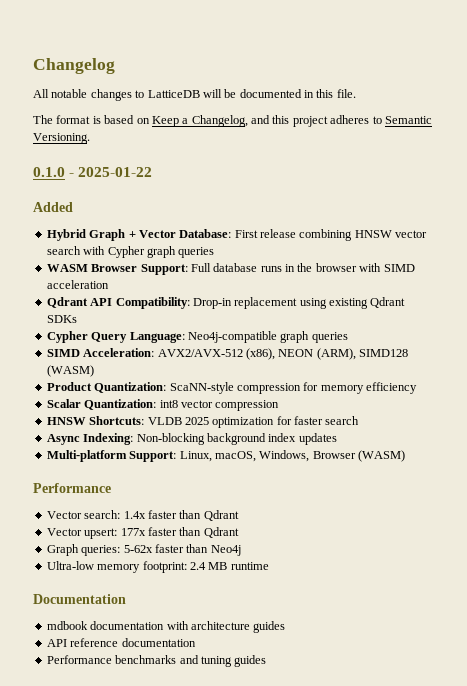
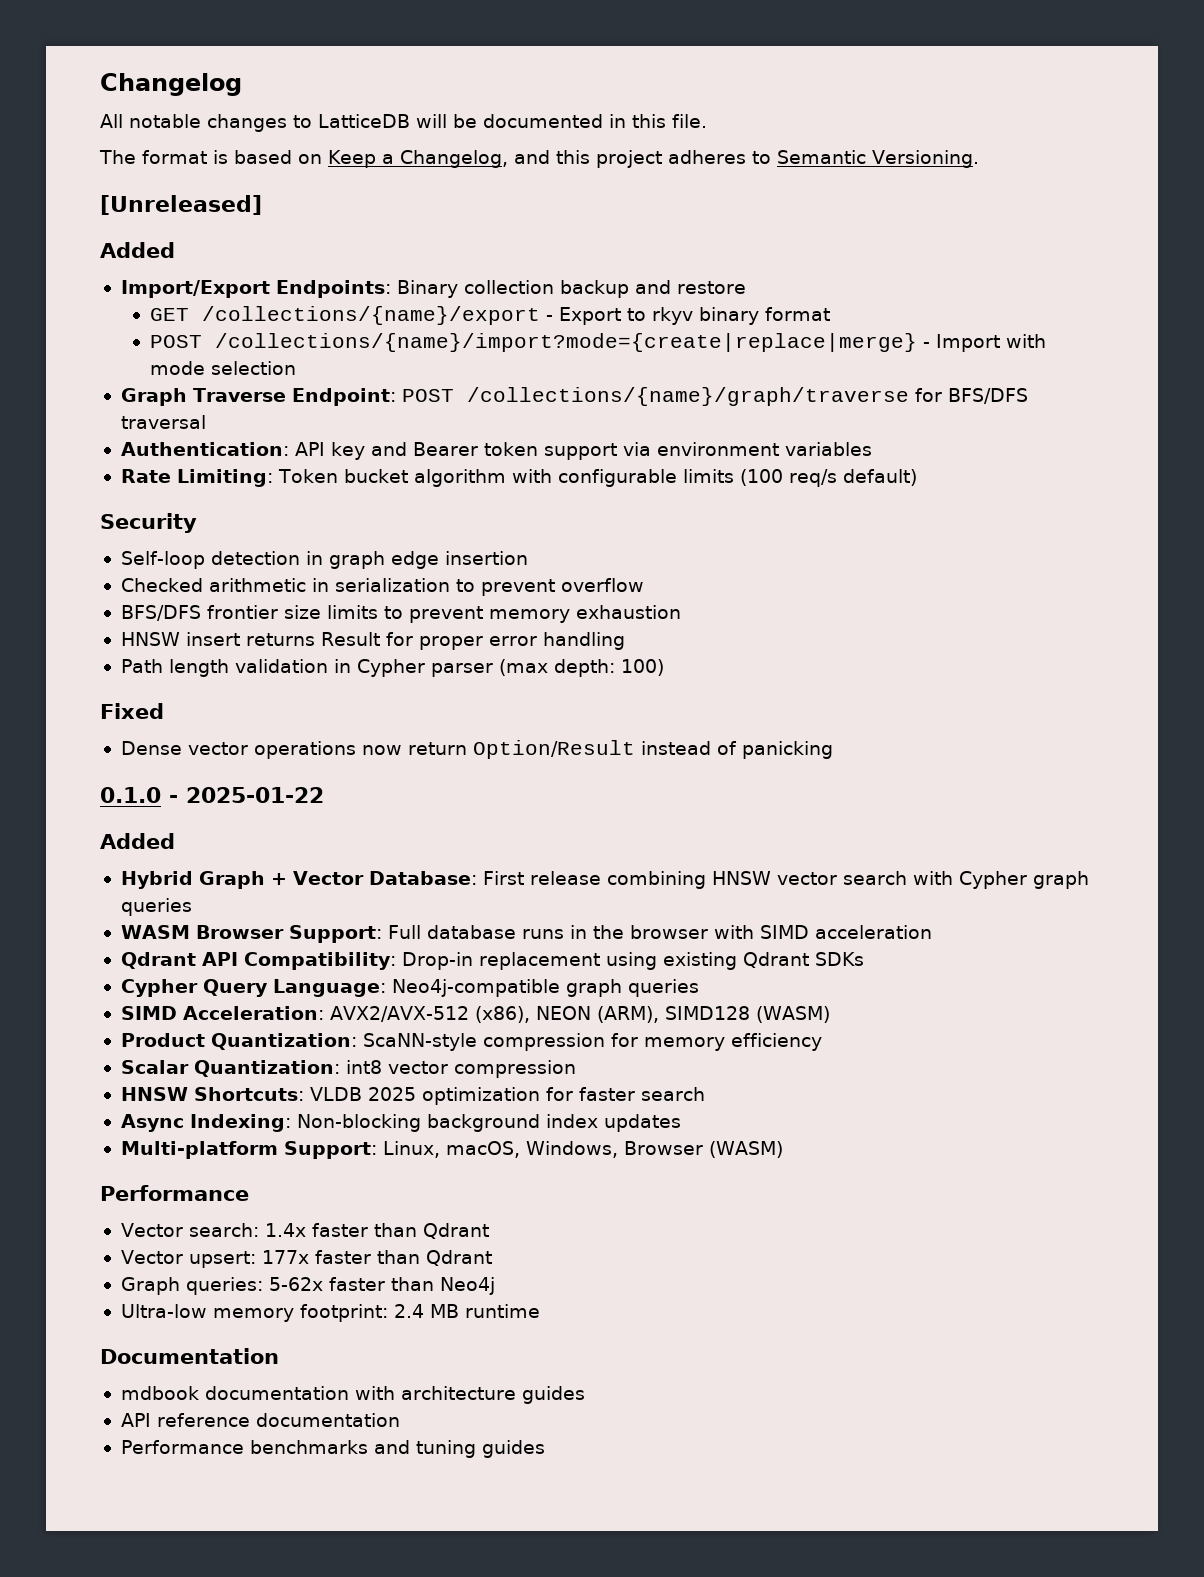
(90, 138) none -> [100,195,262,215] [100,242,175,258] [120,280,746,298] [149,306,830,325] [149,333,1046,352] [149,361,296,375] [120,387,1028,406] [120,415,206,429] [120,442,872,460] [120,469,917,487] [100,513,197,533] [120,551,528,569] [120,578,644,596] [120,605,681,623] [120,632,625,650] [120,659,664,677] [100,703,164,719] [120,740,833,759] // [Unreleased] // Added // Import/Export Endpoints: Binary collection backup and restore // GET /collections/{name}/export - Export to rkyv binary format // POST /collections/{name}/import?mode={create|replace|merge} - Import with mode selection // Graph Traverse Endpoint: POST /collections/{name}/graph/traverse for BFS/DFS traversal // Authentication: API key and Bearer token support via environment variables // Rate Limiting: Token bucket algorithm with configurable limits (100 req/s default) // Security // Self-loop detection in graph edge insertion // Checked arithmetic in serialization to prevent overflow // BFS/DFS frontier size limits to prevent memory exhaustion // HNSW insert returns Result for proper error handling // Path length validation in Cypher parser (max depth: 100) // Fixed // Dense vector operations now return Option/Result instead of panicking

